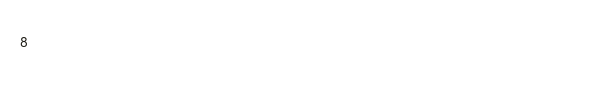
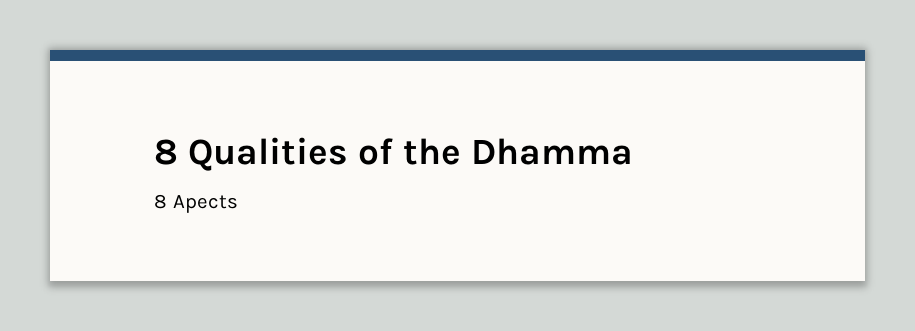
[20,37,28,47] 8 -> [154,137,633,171] [154,194,238,213] 8 Qualities of the Dhamma // 8 Apects

